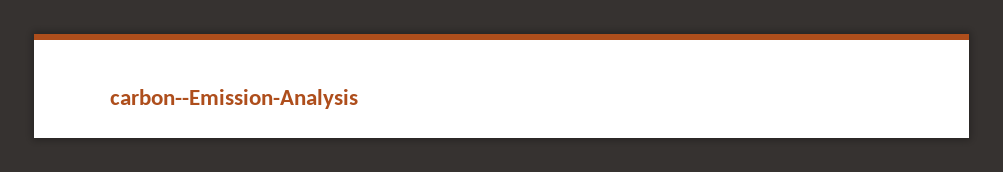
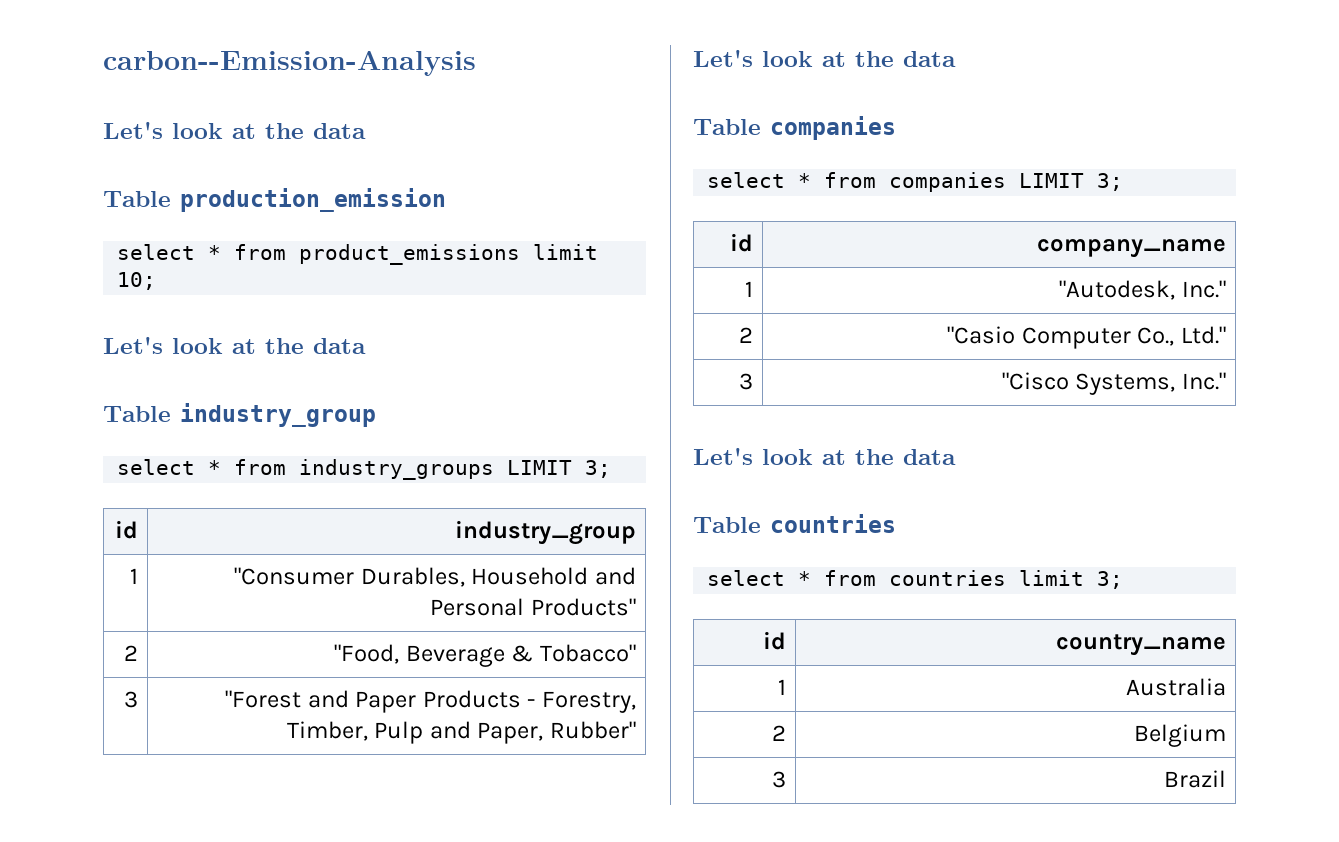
(358, 99) none -> [103,121,366,139] [103,188,446,212] [117,244,599,265] [117,272,157,290] [103,336,366,354] [103,403,376,427] [117,459,612,480] [114,520,138,539] [454,520,636,545] [129,568,138,584] [234,567,636,587] [430,598,636,616] [123,645,138,661] [334,644,636,667] [123,691,138,708] [225,690,636,713] [286,721,636,744] [693,49,956,67] [693,116,896,140] [707,172,1124,192] [729,233,753,252] [1036,239,1226,258] [744,281,753,297] [1059,280,1226,300] [738,327,753,343] [947,326,1226,349] [738,373,753,390] [1001,372,1226,395] [693,447,956,465] [693,514,896,533] [707,570,1124,589] [762,631,786,650] [1055,634,1226,656] [777,679,786,695] [1125,678,1226,696] [771,725,786,741] [1133,724,1226,747] [771,771,786,788] [1163,770,1226,788] // Let's look at the data // Table production_emission // select * from product_emissions limit 10; // Let's look at the data // Table industry_group // select * from industry_groups LIMIT 3; // id | industry_group // 1 | "Consumer Durables, Household and Personal Products" // 2 | "Food, Beverage & Tobacco" // 3 | "Forest and Paper Products - Forestry, Timber, Pulp and Paper, Rubber" // Let's look at the data // Table companies // select * from companies LIMIT 3; // id | company_name // 1 | "Autodesk, Inc." // 2 | "Casio Computer Co., Ltd." // 3 | "Cisco Systems, Inc." // Let's look at the data // Table countries // select * from countries limit 3; // id | country_name // 1 | Australia // 2 | Belgium // 3 | Brazil

